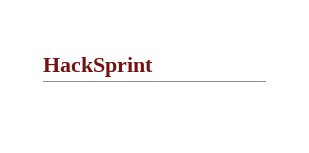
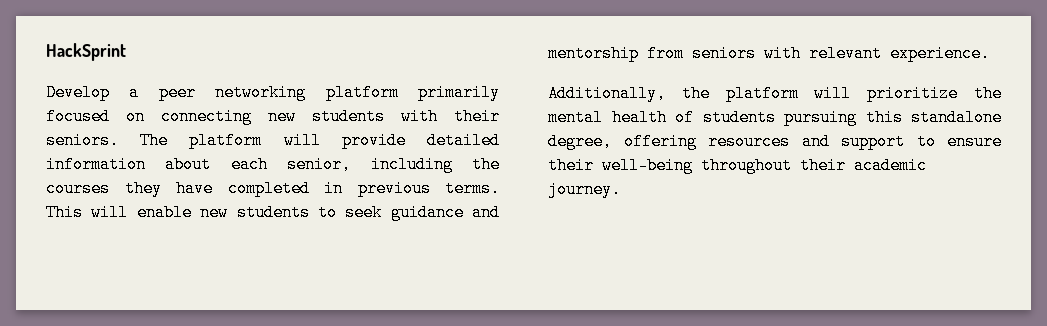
(153, 67) none -> [46,84,500,101] [46,108,500,125] [46,132,500,149] [46,156,500,173] [46,180,500,197] [46,204,500,221] [548,45,990,62] [548,85,1002,102] [548,109,1002,126] [548,133,1002,150] [548,157,927,174] [548,181,621,198] // Develop a peer networking platform primarily focused on connecting new students with their seniors. The platform will provide detailed information about each senior, including the courses they have completed in previous terms. This will enable new students to seek guidance and mentorship from seniors with relevant experience. // Additionally, the platform will prioritize the mental health of students pursuing this standalone degree, offering resources and support to ensure their well-being throughout their academic journey.

